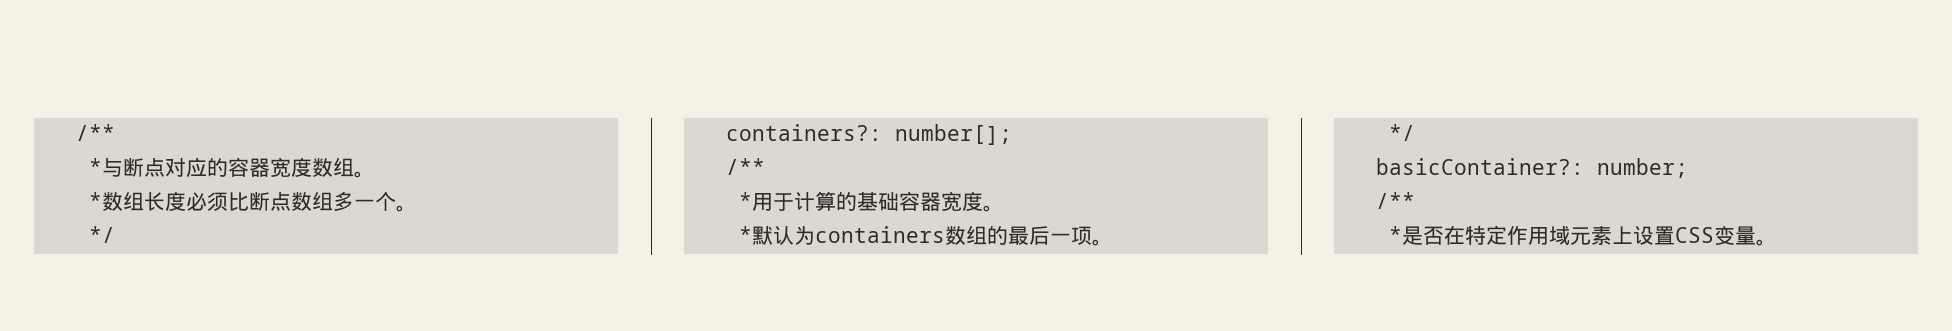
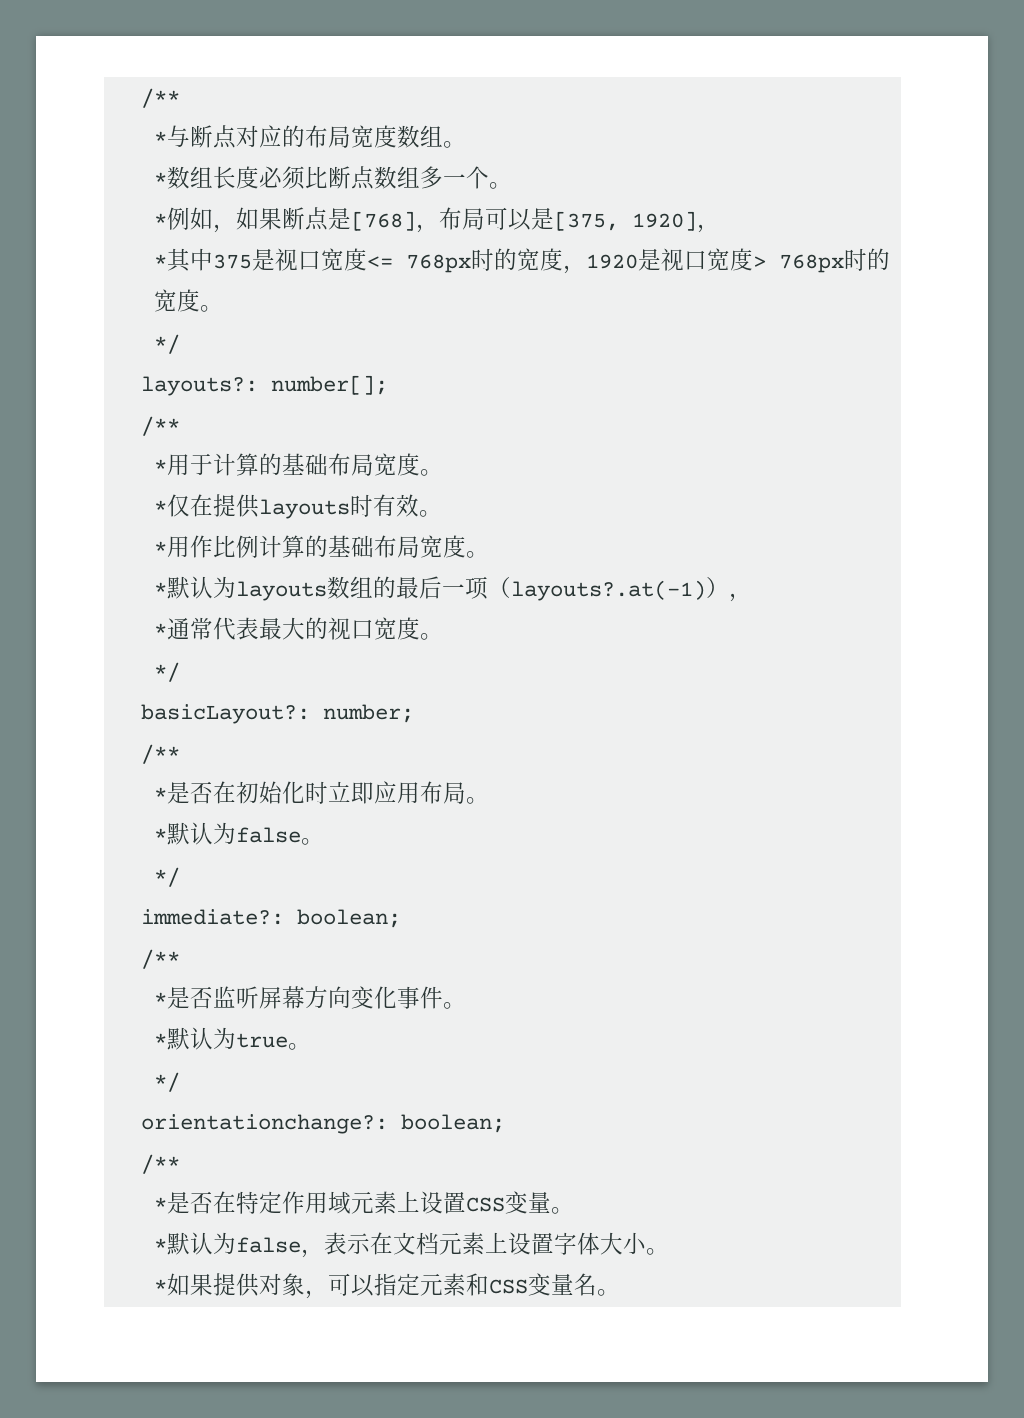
[227,157,270,177] 容器 -> [304,125,351,148] 布局
[88,226,115,243] [725,124,882,141] // */ // containers?: -> [153,207,720,233] [153,248,890,274] [153,289,223,312] [153,334,180,354] [140,376,258,396] // *例如，如果断点是[768]，布局可以是[375, 1920]， // *其中375是视口宽度<= 768px时的宽度，1920是视口宽度> 768px时的宽度。 // */ // layouts?:
[898,191,941,211] 容器 -> [327,453,443,476] [153,494,442,519] [153,535,420,558] 布局宽度。 // *仅在提供layouts时有效。 // *用作比例计算的基础布局
[814,226,945,243] containers -> [235,581,327,601] layouts
[1091,239,1113,246] [1388,124,1415,141] [1375,158,1584,175] 。 // */ // basicContainer?: -> [487,576,752,602] [153,617,443,640] [153,662,180,682] [140,704,310,724] （layouts?.at(-1)）， // *通常代表最大的视口宽度。 // */ // basicLayout?:
(1415, 200) none -> [153,781,489,804] [153,822,324,845] [153,867,180,887] [140,909,401,928] [140,949,180,969] [153,986,466,1009] [153,1027,311,1050] [153,1072,180,1092] [140,1114,505,1134] [140,1154,180,1174] // *是否在初始化时立即应用布局。 // *默认为false。 // */ // immediate?: boolean; // /** // *是否监听屏幕方向变化事件。 // *默认为true。 // */ // orientationchange?: boolean; // /**
(1777, 242) none -> [153,1232,669,1258] [153,1273,620,1299] // *默认为false，表示在文档元素上设置字体大小。 // *如果提供对象，可以指定元素和CSS变量名。

